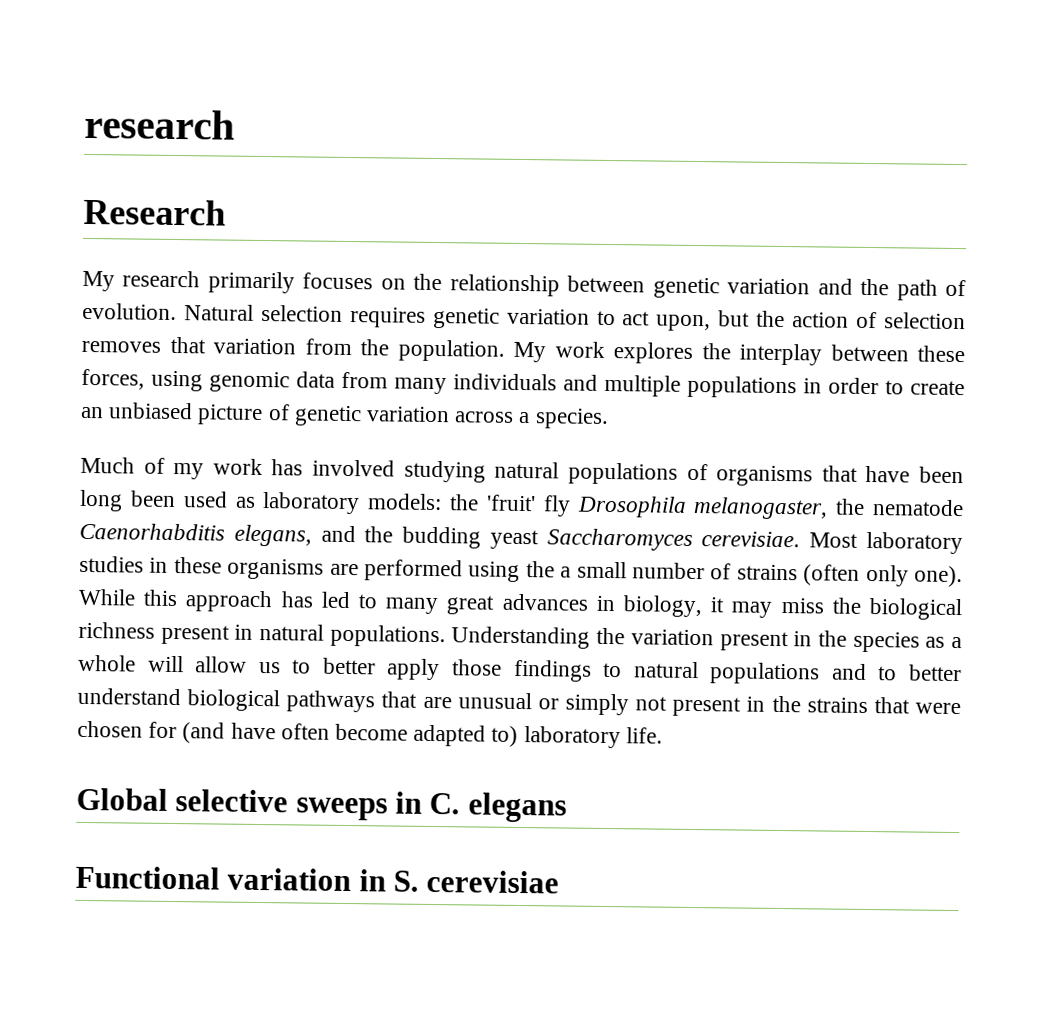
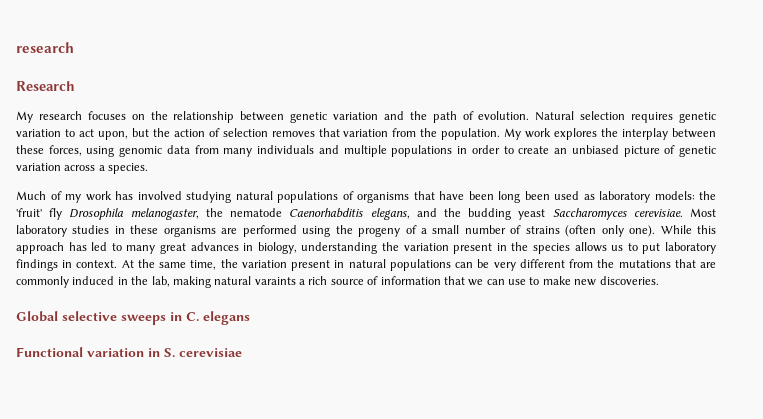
[207,271,295,294] primarily -> (82, 115) none
(555, 569) none -> [358,225,417,237] progeny of
[710,597,963,621] [78,621,591,649] it may miss the biological richness present in natural populations. Understanding -> [301,242,378,254] understanding
[925,636,963,649] [78,654,962,685] [77,687,961,717] [77,720,663,749] as a whole will allow us to better apply those findings to natural populations and to better understand biological pathways that are unusual or simply not present in the strains that were chosen for (and have often become adapted to) laboratory life. -> [574,242,717,254] [16,259,716,271] [16,276,659,288] allows us to put laboratory findings in context. At the same time, the variation present in natural populations can be very different from the mutations that are commonly induced in the lab, making natural varaints a rich source of information that we can use to make new discoveries.

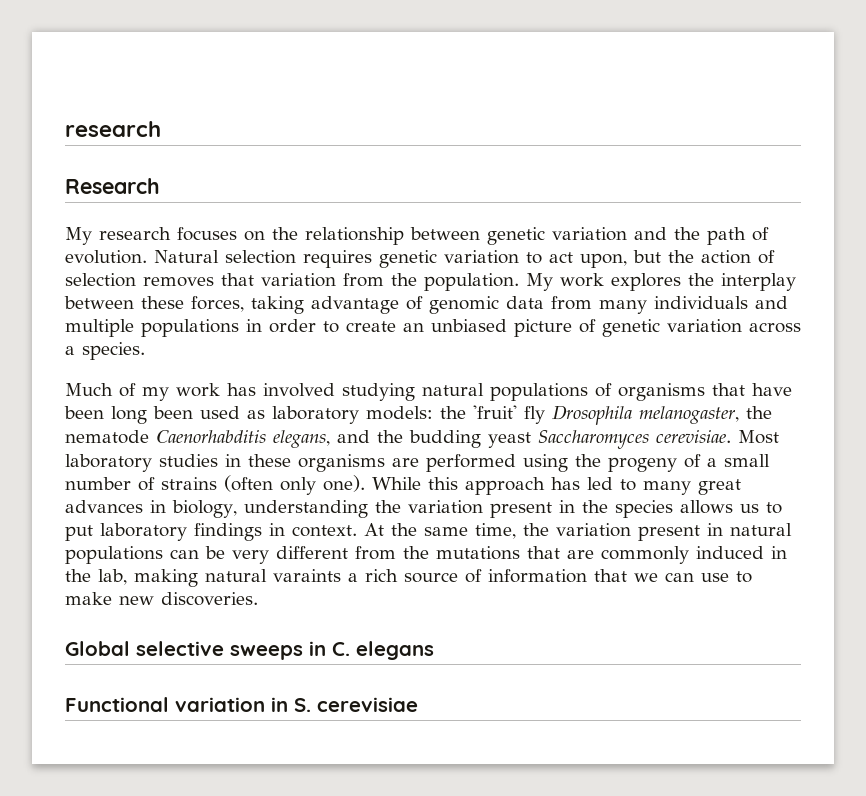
[86,146,115,157] using -> [251,296,423,314] taking advantage of

